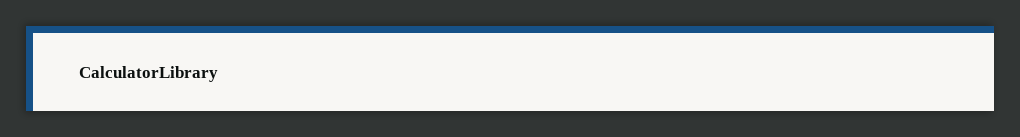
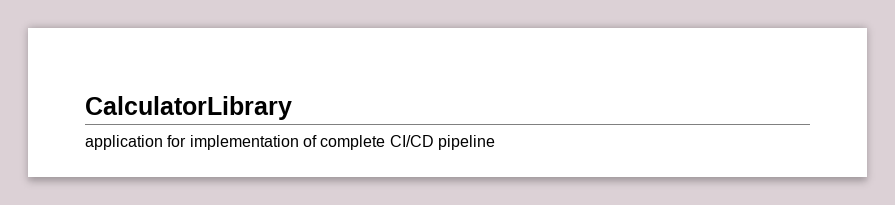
(218, 74) none -> [85,135,495,150] // application for implementation of complete CI/CD pipeline

